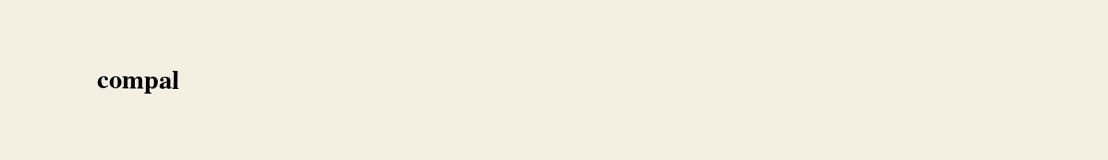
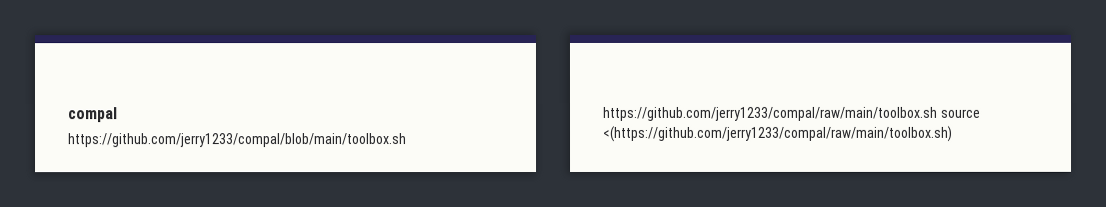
(180, 82) none -> [68,133,407,148] [603,106,981,121] [603,125,953,142] // https://github.com/jerry1233/compal/blob/main/toolbox.sh https://github.com/jerry1233/compal/raw/main/toolbox.sh source <(https://github.com/jerry1233/compal/raw/main/toolbox.sh)

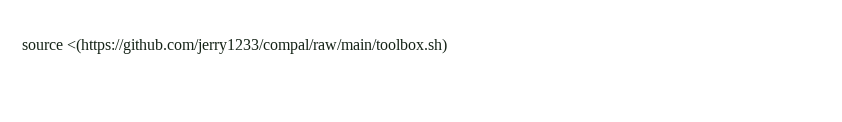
[68,107,118,123] [68,133,407,148] [603,106,938,121] compal // https://github.com/jerry1233/compal/blob/main/toolbox.sh https://github.com/jerry1233/compal/raw/main/toolbox.sh -> (22, 46) none

